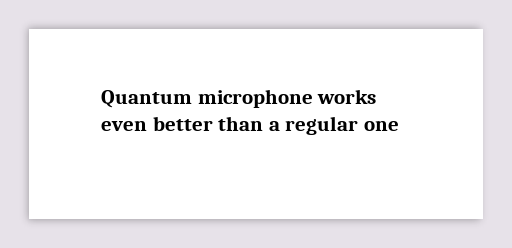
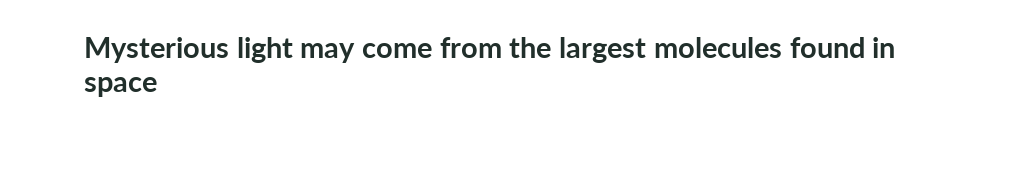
[101,89,377,108] [101,116,399,135] Quantum microphone works even better than a regular one -> [84,37,896,63] [84,77,157,97] Mysterious light may come from the largest molecules found in space

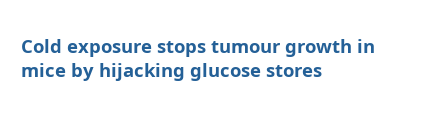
[84,37,896,63] [84,77,157,97] Mysterious light may come from the largest molecules found in space -> [21,39,375,57] [21,63,322,81] Cold exposure stops tumour growth in mice by hijacking glucose stores

